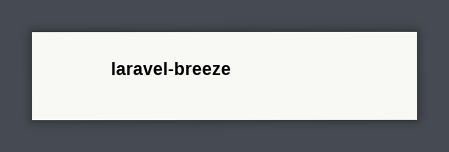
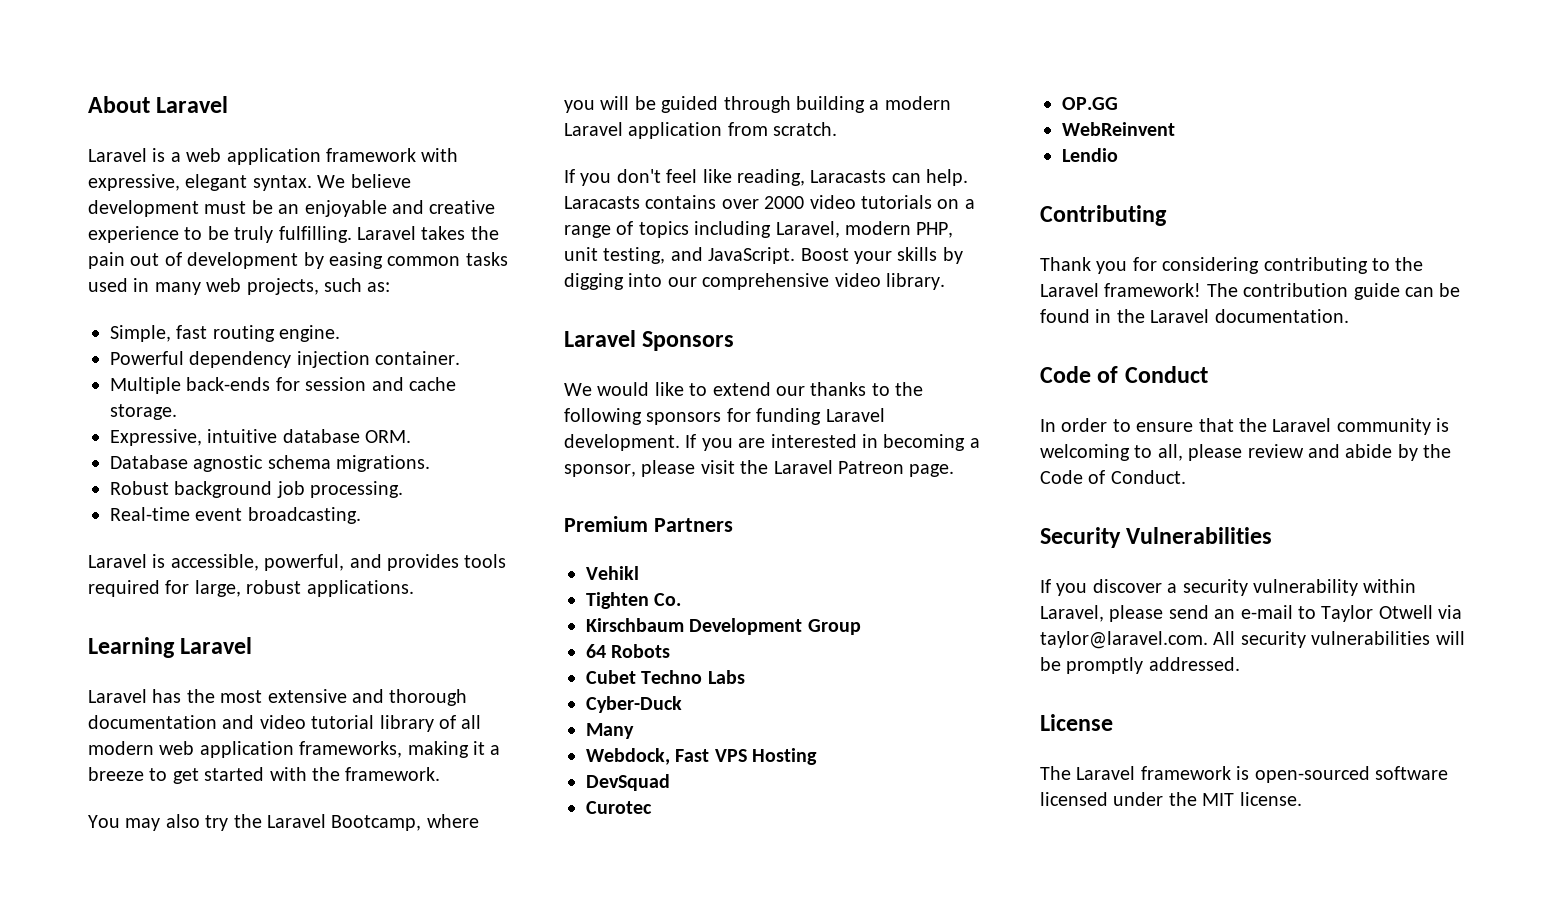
[110,61,231,76] laravel-breeze -> [88,96,229,113] [88,148,459,165] [88,174,411,191] [88,200,496,217] [88,226,499,243] [88,252,508,269] [88,278,391,295] [110,325,341,342] [110,351,461,368] [110,377,456,394] [110,404,177,420] [110,429,412,446] [110,455,431,472] [110,481,404,498] [110,507,361,524] [88,554,507,571] [88,580,414,597] [88,637,253,658] [88,689,468,706] [88,715,482,732] [88,741,501,758] [88,767,441,784] [88,814,479,831] [564,96,951,113] [564,122,838,139] [564,169,969,186] [564,195,975,209] [564,221,954,238] [564,247,963,264] [564,273,945,290] [564,330,735,351] [564,382,924,396] [564,408,885,425] [564,434,980,451] [564,460,955,477] [564,516,733,532] [586,566,639,580] [586,592,682,609] [586,618,861,635] [586,644,671,658] [586,670,745,684] [586,696,682,713] [586,723,634,739] [586,748,818,765] [586,774,670,791] [586,801,652,814] [1062,97,1118,110] [1062,122,1175,136] [1062,148,1118,162] [1040,205,1167,226] [1040,257,1424,274] [1040,283,1461,300] [1040,309,1349,323] [1040,366,1208,383] [1040,418,1450,435] [1040,444,1452,461] [1040,470,1186,484] [1040,527,1273,548] [1040,579,1417,596] [1040,605,1463,622] [1040,631,1465,649] [1040,657,1240,674] [1040,714,1113,731] [1040,766,1448,783] [1040,792,1302,806] About Laravel // Laravel is a web application framework with expressive, elegant syntax. We believe development must be an enjoyable and creative experience to be truly fulfilling. Laravel takes the pain out of development by easing common tasks used in many web projects, such as: // Simple, fast routing engine. // Powerful dependency injection container. // Multiple back-ends for session and cache storage. // Expressive, intuitive database ORM. // Database agnostic schema migrations. // Robust background job processing. // Real-time event broadcasting. // Laravel is accessible, powerful, and provides tools required for large, robust applications. // Learning Laravel // Laravel has the most extensive and thorough documentation and video tutorial library of all modern web application frameworks, making it a breeze to get started with the framework. // You may also try the Laravel Bootcamp, where you will be guided through building a modern Laravel application from scratch. // If you don't feel like reading, Laracasts can help. Laracasts contains over 2000 video tutorials on a range of topics including Laravel, modern PHP, unit testing, and JavaScript. Boost your skills by digging into our comprehensive video library. // Laravel Sponsors // We would like to extend our thanks to the following sponsors for funding Laravel development. If you are interested in becoming a sponsor, please visit the Laravel Patreon page. // Premium Partners // Vehikl // Tighten Co. // Kirschbaum Development Group // 64 Robots // Cubet Techno Labs // Cyber-Duck // Many // Webdock, Fast VPS Hosting // DevSquad // Curotec // OP.GG // WebReinvent // Lendio // Contributing // Thank you for considering contributing to the Laravel framework! The contribution guide can be found in the Laravel documentation. // Code of Conduct // In order to ensure that the Laravel community is welcoming to all, please review and abide by the Code of Conduct. // Security Vulnerabilities // If you discover a security vulnerability within Laravel, please send an e-mail to Taylor Otwell via taylor@laravel.com. All security vulnerabilities will be promptly addressed. // License // The Laravel framework is open-sourced software licensed under the MIT license.

